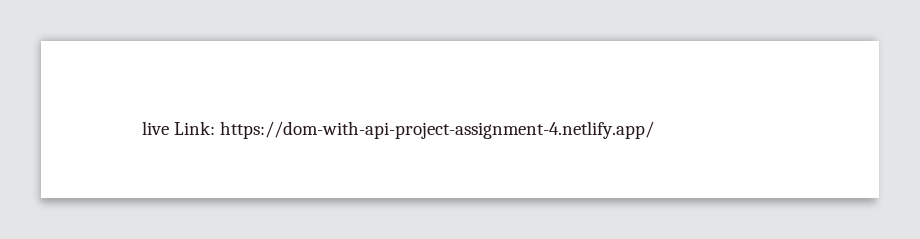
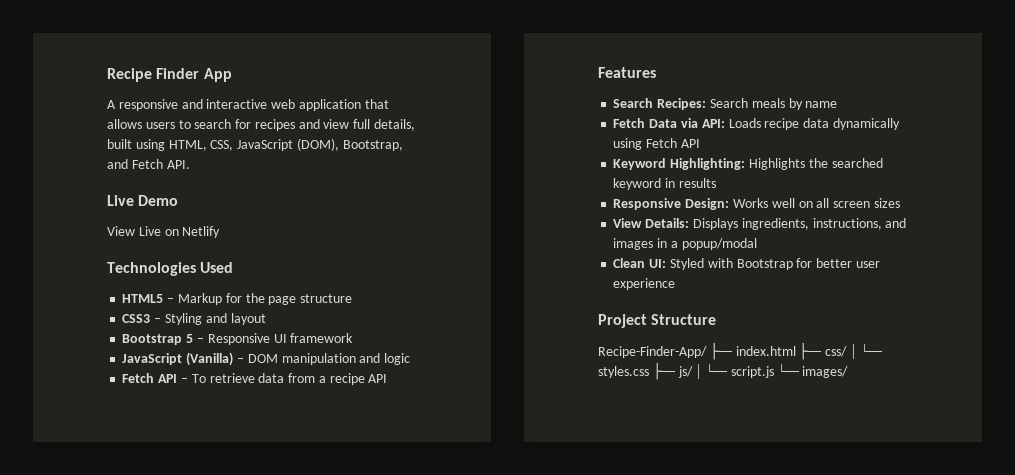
[142,121,655,139] live Link: https://dom-with-api-project-assignment-4.netlify.app/ -> [107,68,232,82] [107,99,389,111] [107,119,416,131] [107,138,403,151] [107,159,190,169] [107,195,179,206] [107,226,221,238] [107,262,234,276] [122,293,353,305] [122,313,266,325] [122,333,354,345] [122,352,411,366] [122,373,388,385] [598,67,656,78] [613,98,838,110] [613,118,900,130] [613,138,700,150] [613,158,883,170] [613,178,716,190] [613,198,900,210] [613,218,907,230] [613,238,757,250] [613,258,880,270] [613,278,676,290] [598,314,717,328] [598,342,883,360] [598,362,849,380] Recipe Finder App // A responsive and interactive web application that allows users to search for recipes and view full details, built using HTML, CSS, JavaScript (DOM), Bootstrap, and Fetch API. // Live Demo // View Live on Netlify // Technologies Used // HTML5 – Markup for the page structure // CSS3 – Styling and layout // Bootstrap 5 – Responsive UI framework // JavaScript (Vanilla) – DOM manipulation and logic // Fetch API – To retrieve data from a recipe API // Features // Search Recipes: Search meals by name // Fetch Data via API: Loads recipe data dynamically using Fetch API // Keyword Highlighting: Highlights the searched keyword in results // Responsive Design: Works well on all screen sizes // View Details: Displays ingredients, instructions, and images in a popup/modal // Clean UI: Styled with Bootstrap for better user experience // Project Structure // Recipe-Finder-App/ ├── index.html ├── css/ │ └── styles.css ├── js/ │ └── script.js └── images/

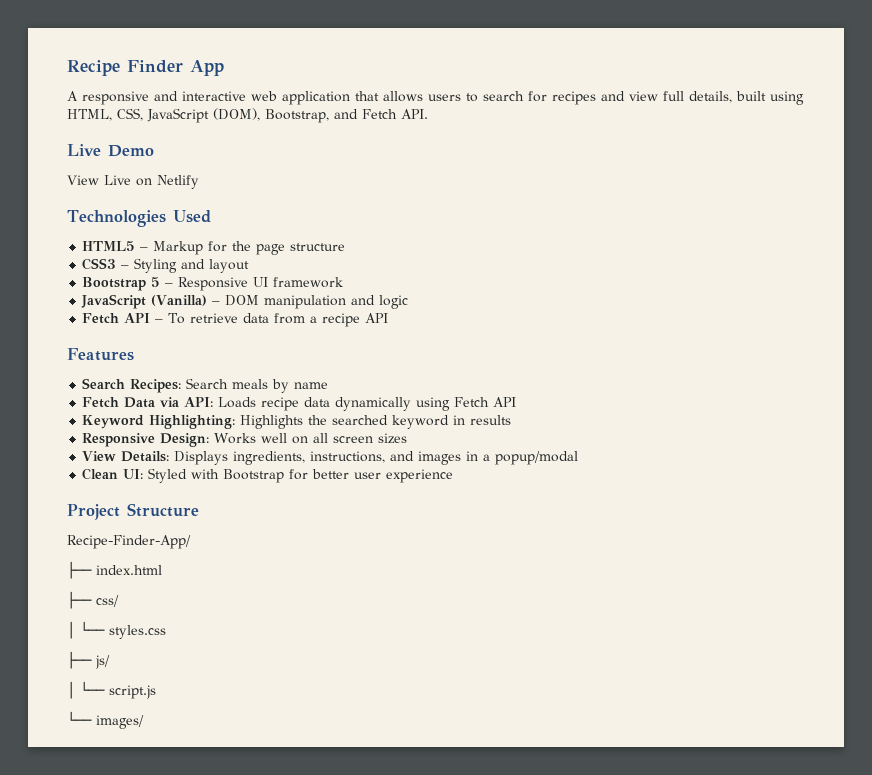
(707, 352) none -> (191, 542) //
(796, 351) none -> (162, 570) //
(848, 351) none -> (119, 601) //
(649, 372) none -> (166, 632) //
(693, 372) none -> (110, 662) //
(774, 372) none -> (156, 692) //

